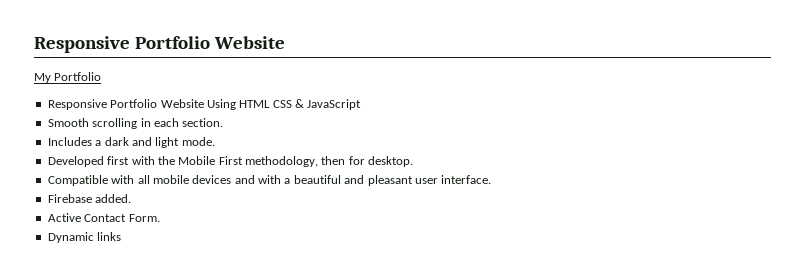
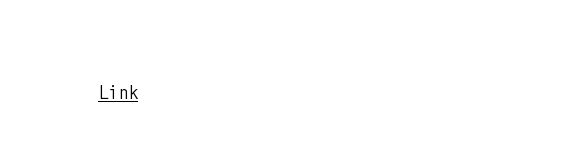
[34,36,285,53] [34,72,102,83] [47,99,362,110] [47,118,224,129] [47,137,215,148] [47,156,414,167] [47,175,492,186] [47,194,132,203] [47,213,160,222] [47,232,122,243] Responsive Portfolio Website // My Portfolio // Responsive Portfolio Website Using HTML CSS & JavaScript // Smooth scrolling in each section. // Includes a dark and light mode. // Developed first with the Mobile First methodology, then for desktop. // Compatible with all mobile devices and with a beautiful and pleasant user interface. // Firebase added. // Active Contact Form. // Dynamic links -> [98,85,139,99] Link

